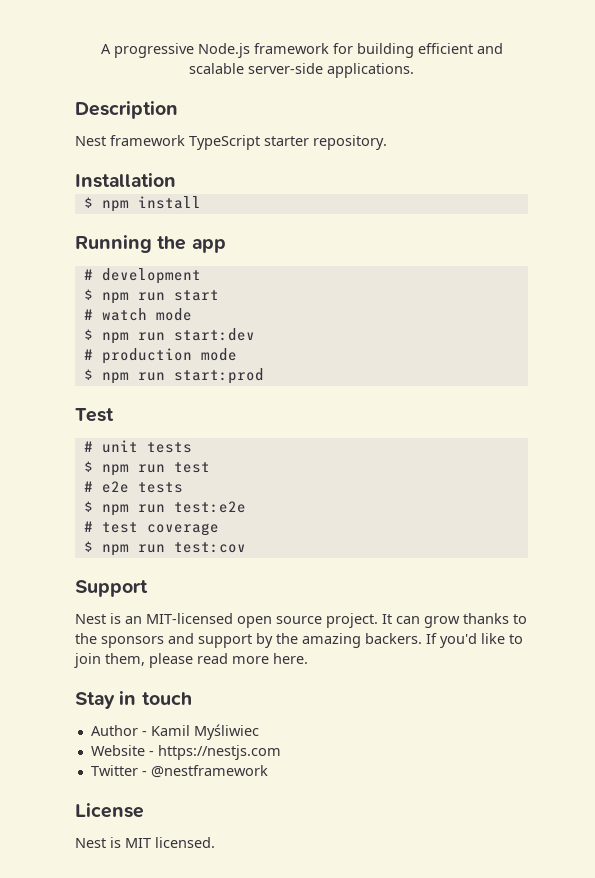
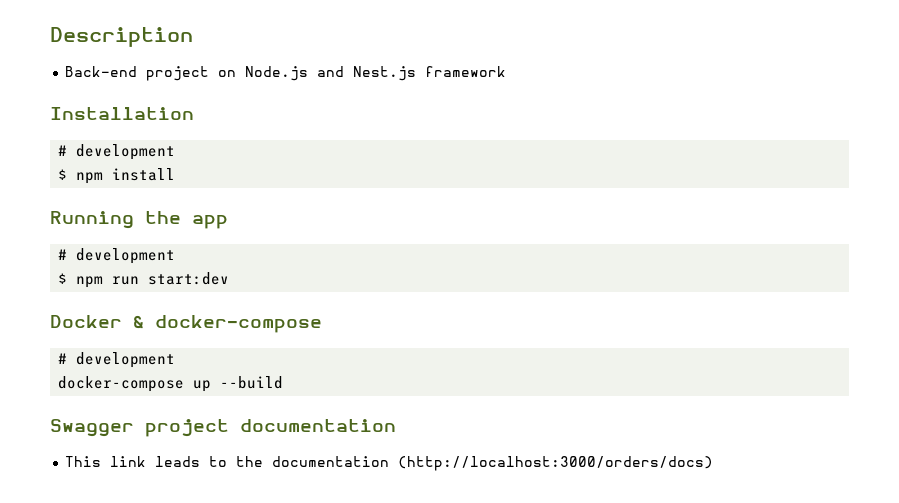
[100,43,503,58] [189,63,414,78] [75,101,178,119] [75,135,387,150] A progressive Node.js framework for building efficient and scalable server-side applications. // Description // Nest framework TypeScript starter repository. -> [50,27,193,47] [65,66,507,81] Description // Back-end project on Node.js and Nest.js framework
(176, 180) none -> [58,144,176,160] // # development
[173,290,219,301] [83,308,192,321] [83,328,255,344] [83,348,237,364] [83,368,264,384] [75,408,114,422] [83,440,192,453] [83,461,210,476] [83,481,183,493] [83,501,246,516] [83,521,219,536] [83,541,246,556] [75,580,148,597] [75,613,527,628] [75,633,523,648] [74,653,308,668] [75,691,192,709] [90,724,259,740] [90,745,281,760] [90,765,268,778] [75,803,144,818] [75,837,215,848] start // # watch mode // $ npm run start:dev // # production mode // $ npm run start:prod // Test // # unit tests // $ npm run test // # e2e tests // $ npm run test:e2e // # test coverage // $ npm run test:cov // Support // Nest is an MIT-licensed open source project. It can grow thanks to the sponsors and support by the amazing backers. If you'd like to join them, please read more here. // Stay in touch // Author - Kamil Myśliwiec // Website - https://nestjs.com // Twitter - @nestframework // License // Nest is MIT licensed. -> [148,272,230,285] [50,315,322,333] [58,352,176,368] [58,376,284,392] [50,419,396,437] [65,456,714,471] start:dev // Docker & docker-compose // # development // docker-compose up --build // Swagger project documentation // This link leads to the documentation (http://localhost:3000/orders/docs)

